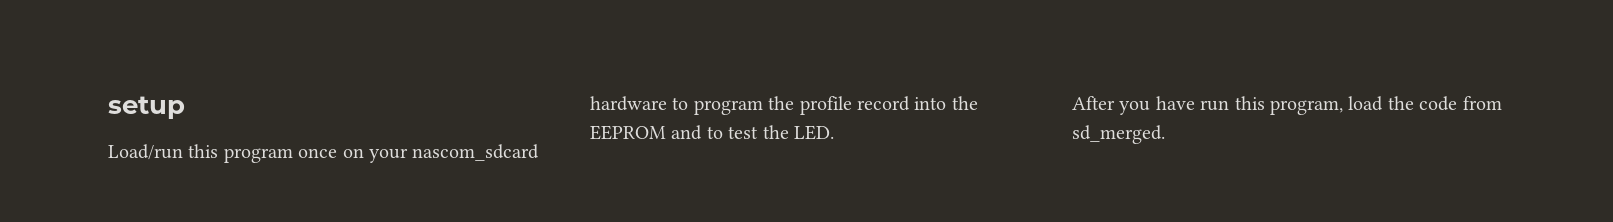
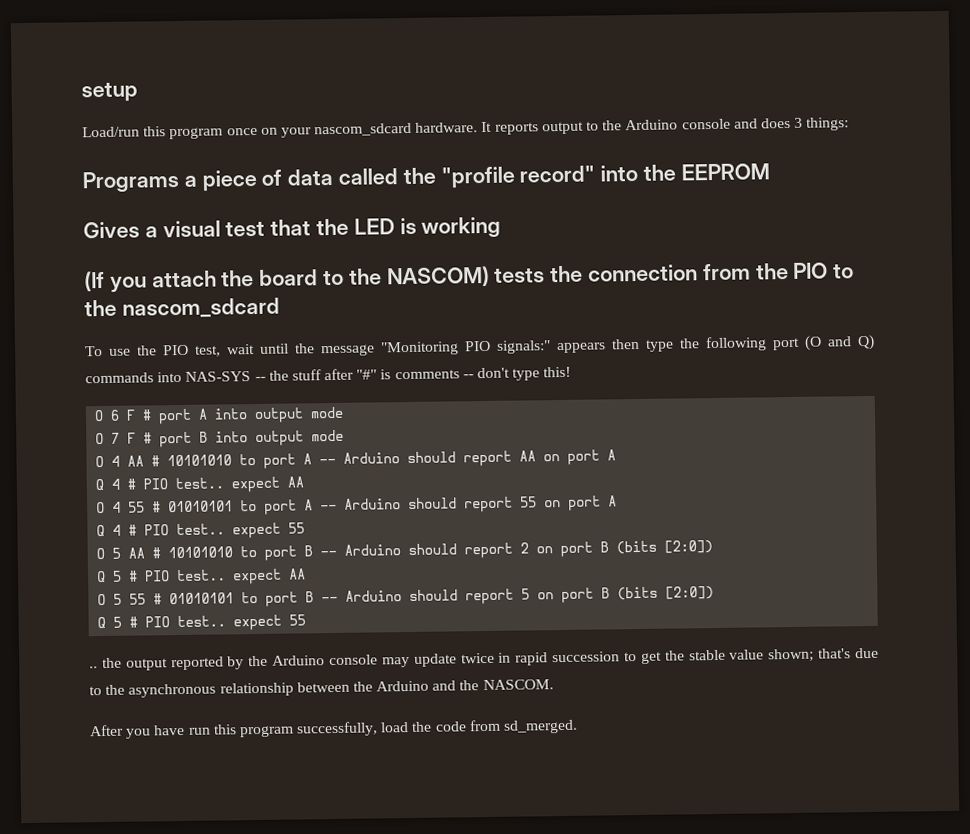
[590,96,978,115] [590,125,834,140] hardware to program the profile record into the EEPROM and to test the LED. -> [415,117,850,135] [82,163,770,194] [83,216,502,239] [84,262,855,293] [84,297,280,319] [85,334,875,357] [85,366,572,384] [94,406,344,425] [95,429,345,448] [95,449,617,469] [95,476,305,493] [96,495,618,515] [96,522,306,539] [96,540,714,561] [96,568,307,585] [97,586,715,607] [97,614,307,631] [89,647,880,671] [89,679,554,698] hardware. It reports output to the Arduino console and does 3 things: // Programs a piece of data called the "profile record" into the EEPROM // Gives a visual test that the LED is working // (If you attach the board to the NASCOM) tests the connection from the PIO to the nascom_sdcard // To use the PIO test, wait until the message "Monitoring PIO signals:" appears then type the following port (O and Q) commands into NAS-SYS -- the stuff after "#" is comments -- don't type this! // O 6 F # port A into output mode // O 7 F # port B into output mode // O 4 AA # 10101010 to port A -- Arduino should report AA on port A // Q 4 # PIO test.. expect AA // O 4 55 # 01010101 to port A -- Arduino should report 55 on port A // Q 4 # PIO test.. expect 55 // O 5 AA # 10101010 to port B -- Arduino should report 2 on port B (bits [2:0]) // Q 5 # PIO test.. expect AA // O 5 55 # 01010101 to port B -- Arduino should report 5 on port B (bits [2:0]) // Q 5 # PIO test.. expect 55 // .. the output reported by the Arduino console may update twice in rapid succession to get the stable value shown; that's due to the asynchronous relationship between the Arduino and the NASCOM.
[1270,100,1343,115] program, -> [239,721,379,738] program successfully,

